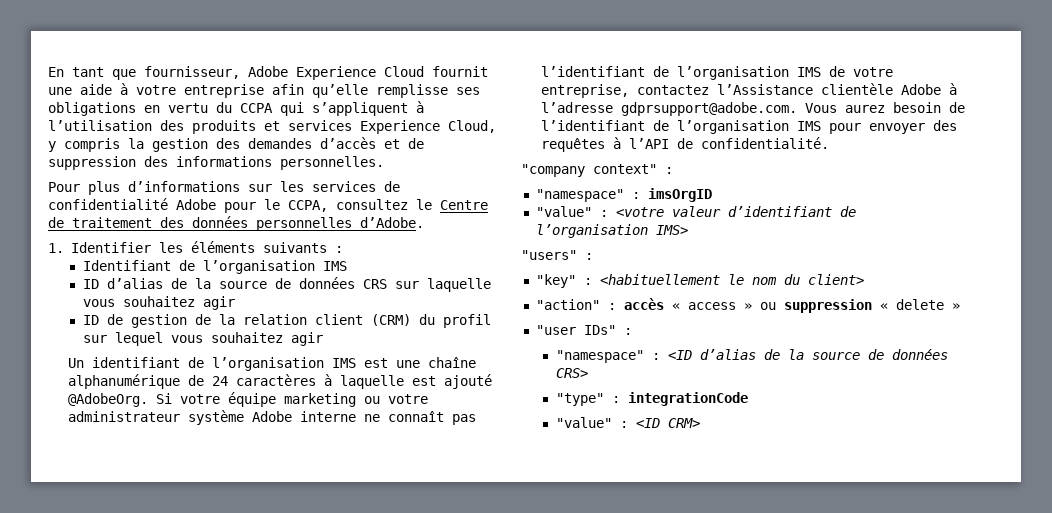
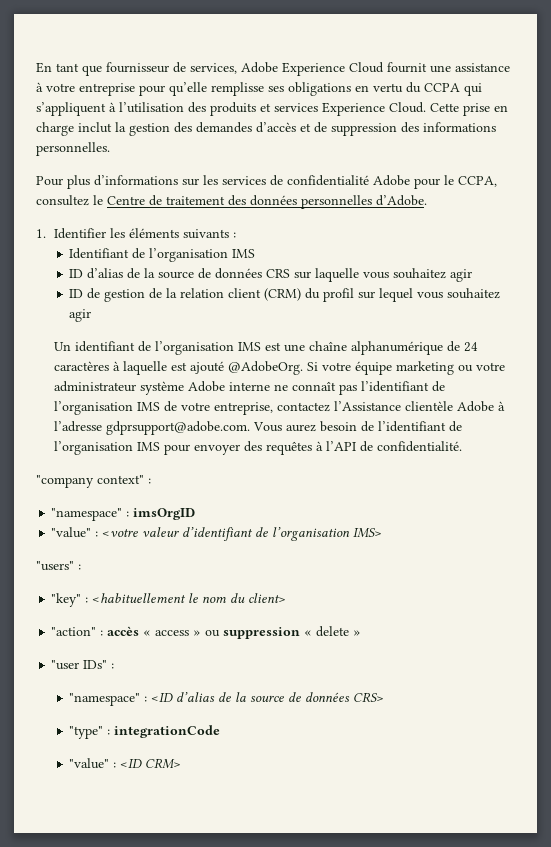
[144,66,240,79] fournisseur, -> [106,62,237,74] fournisseur de services,
[80,84,112,95] aide -> [455,63,510,72] assistance
[272,84,304,95] afin -> [139,85,165,96] pour
[448,120,496,133] [48,138,120,152] Cloud, y compris -> [389,102,508,116] [36,122,112,136] Cloud. Cette prise en charge inclut

